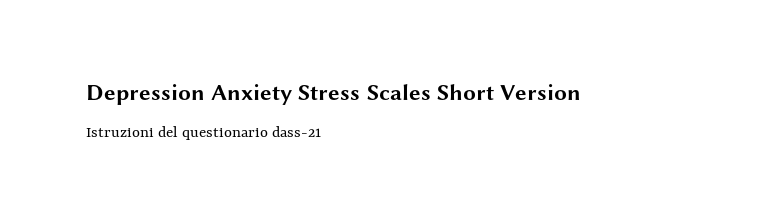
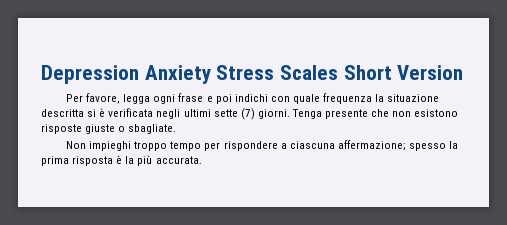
[86,126,322,140] Istruzioni del questionario dass-21 -> [65,93,440,104] [41,108,459,120] [41,124,177,134] [65,140,459,151] [41,155,202,166] Per favore, legga ogni frase e poi indichi con quale frequenza la situazione descritta si è verificata negli ultimi sette (7) giorni. Tenga presente che non esistono risposte giuste o sbagliate. // Non impieghi troppo tempo per rispondere a ciascuna affermazione; spesso la prima risposta è la più accurata.

